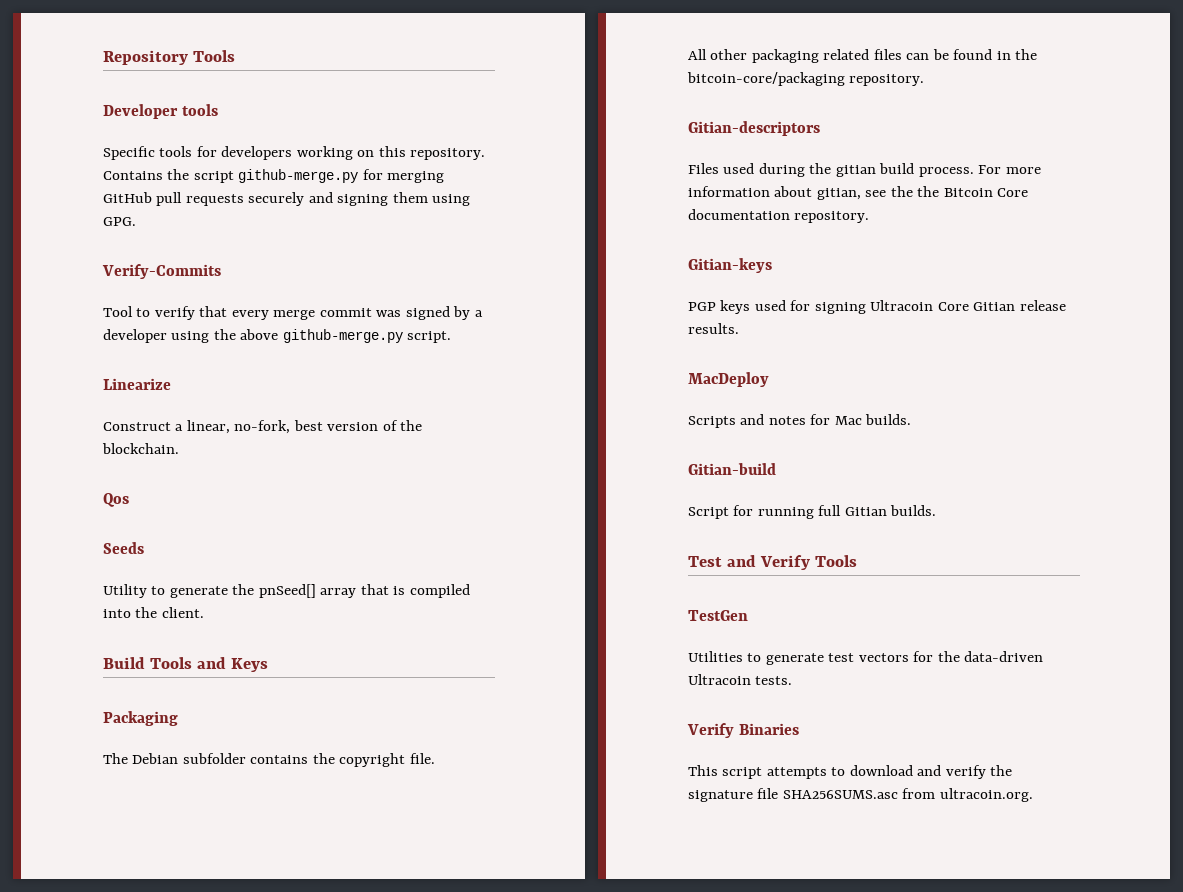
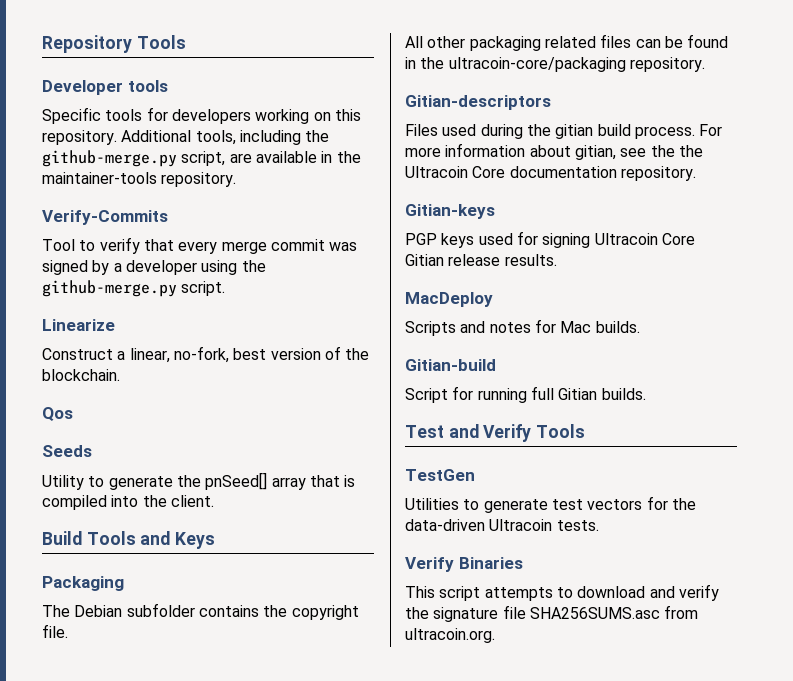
[103,169,445,183] [103,192,471,206] [103,217,136,226] Contains the script github-merge.py for merging GitHub pull requests securely and signing them using GPG. -> [121,130,330,145] [42,150,361,167] [42,172,237,187] Additional tools, including the github-merge.py script, are available in the maintainer-tools repository.
[240,329,279,340] above -> (266, 266) none
[687,72,845,86] bitcoin-core/packaging -> [448,57,626,72] ultracoin-core/packaging
[943,188,993,197] Bitcoin -> [405,166,468,178] Ultracoin

